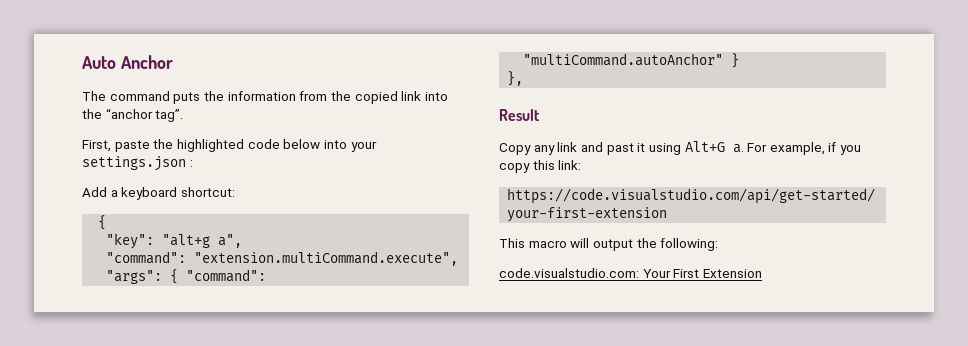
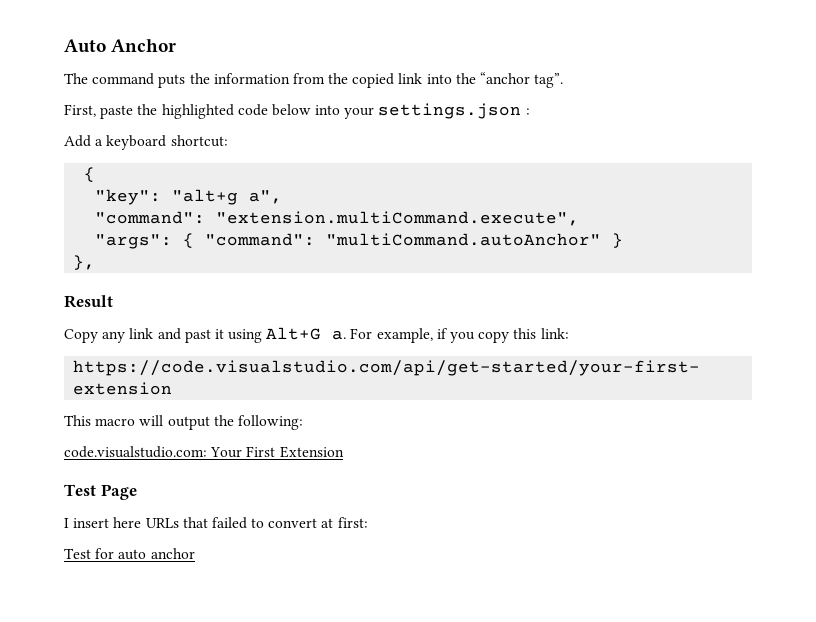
(762, 273) none -> [64,484,137,500] [64,517,368,529] [64,548,195,560] // Test Page // I insert here URLs that failed to convert at first: // Test for auto anchor

